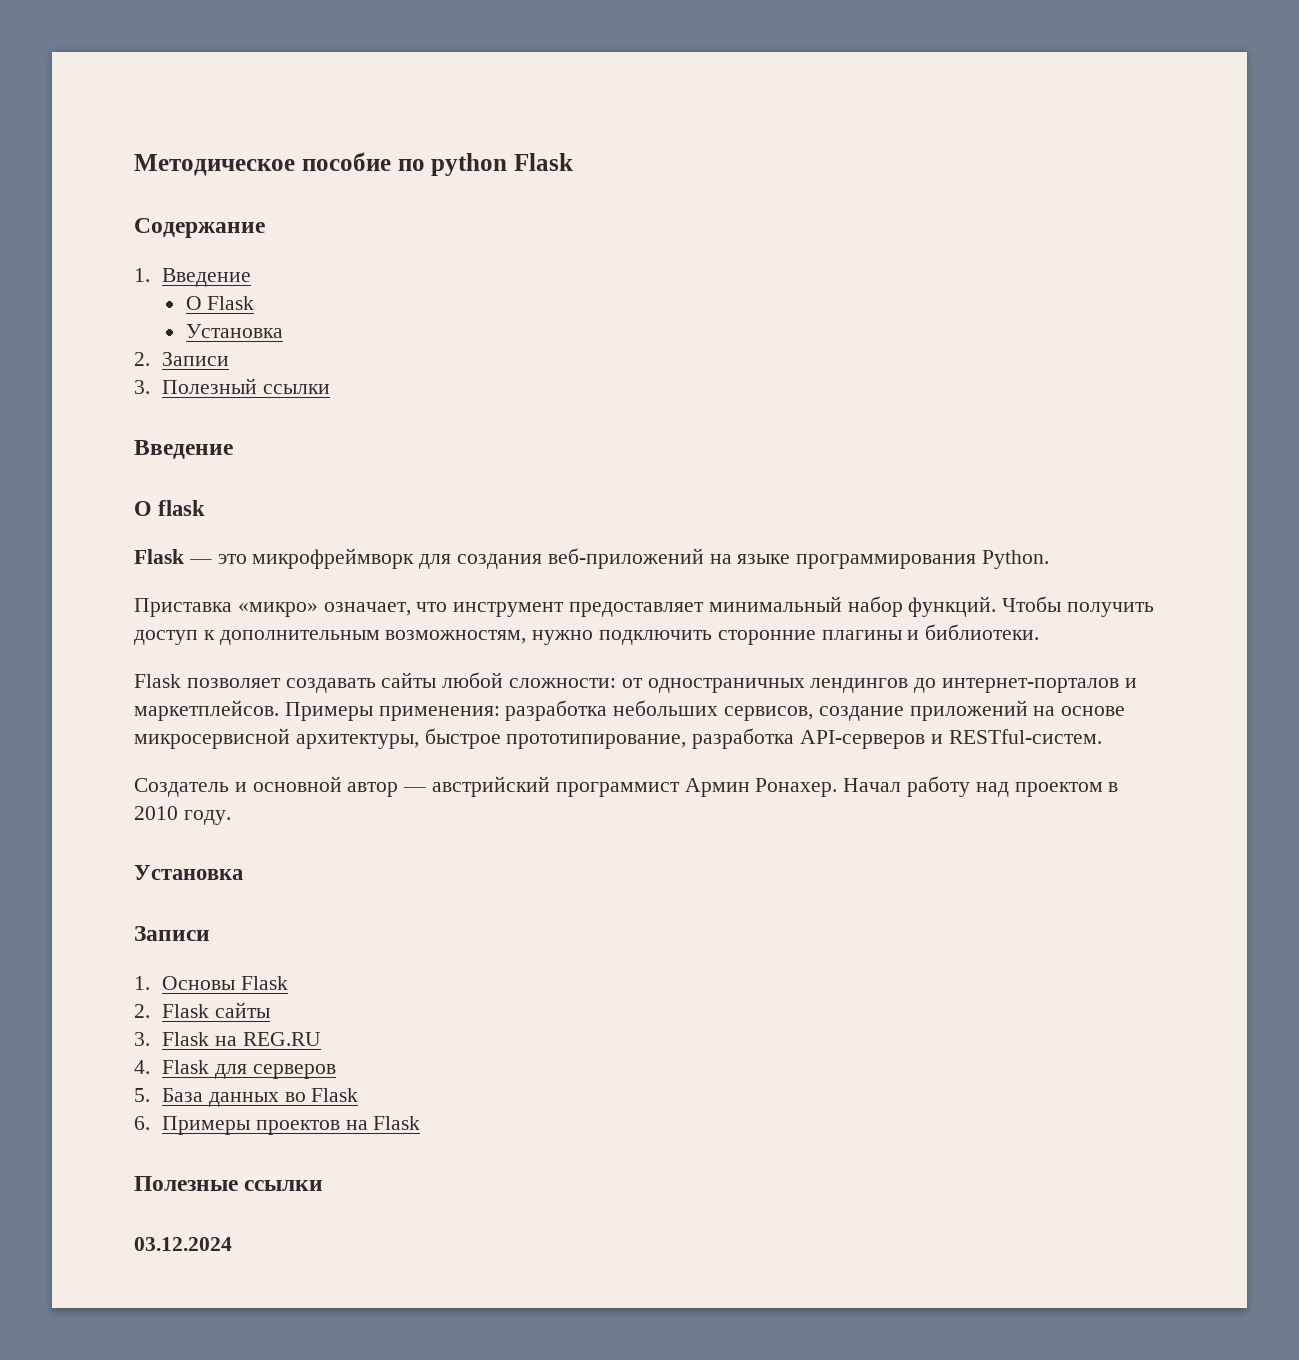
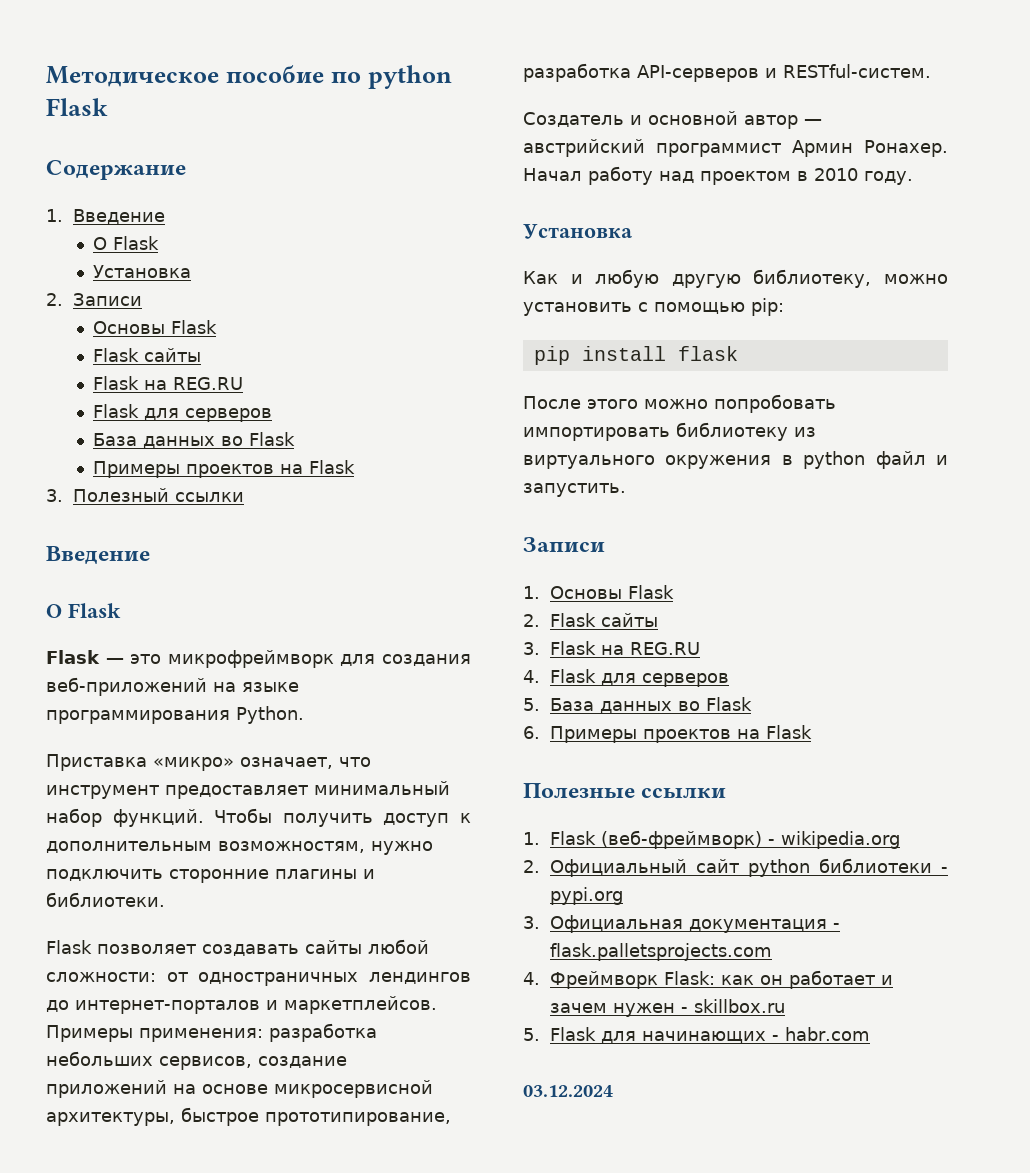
(229, 359) none -> [93,320,218,334] [93,348,202,362] [93,376,244,390] [93,404,273,422] [93,432,296,448] [93,460,356,478] // Основы Flask // Flask сайты // Flask на REG.RU // Flask для серверов // База данных во Flask // Примеры проектов на Flask
[158,500,206,516] flask -> [68,603,121,618] Flask
(243, 872) none -> [523,269,948,288] [523,298,784,316] [533,346,738,365] [523,394,836,413] [523,422,816,441] [523,451,948,469] [523,483,626,497] // Как и любую другую библиотеку, можно установить с помощью pip: // pip install flask // После этого можно попробовать импортировать библиотеку из виртуального окружения в python файл и запустить.
(324, 1185) none -> [523,830,901,849] [523,858,948,877] [550,887,624,905] [523,915,841,933] [550,943,773,961] [523,970,894,989] [550,999,786,1017] [523,1027,871,1043] // 1. Flask (веб-фреймворк) - wikipedia.org // 2. Официальный сайт python библиотеки - pypi.org // 3. Официальная документация - flask.palletsprojects.com // 4. Фреймворк Flask: как он работает и зачем нужен - skillbox.ru // 5. Flask для начинающих - habr.com

